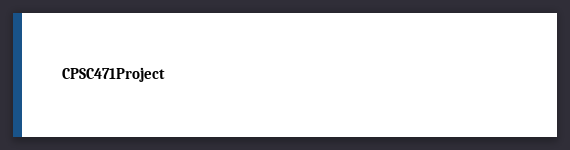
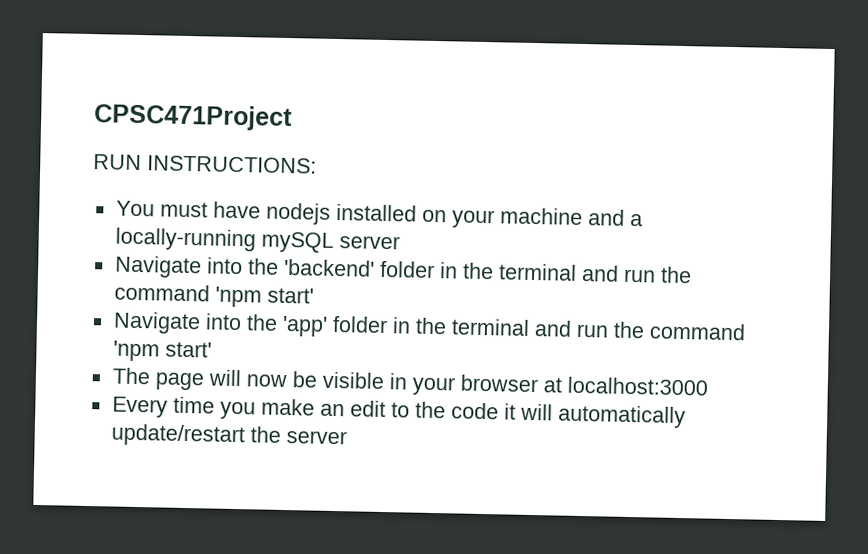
(165, 74) none -> [93,154,317,174] [115,200,643,229] [114,227,400,253] [113,255,692,284] [113,283,314,308] [112,311,746,341] [112,340,212,362] [111,367,708,396] [111,396,686,429] [110,423,347,448] // RUN INSTRUCTIONS: // You must have nodejs installed on your machine and a locally-running mySQL server // Navigate into the 'backend' folder in the terminal and run the command 'npm start' // Navigate into the 'app' folder in the terminal and run the command 'npm start' // The page will now be visible in your browser at localhost:3000 // Every time you make an edit to the code it will automatically update/restart the server

